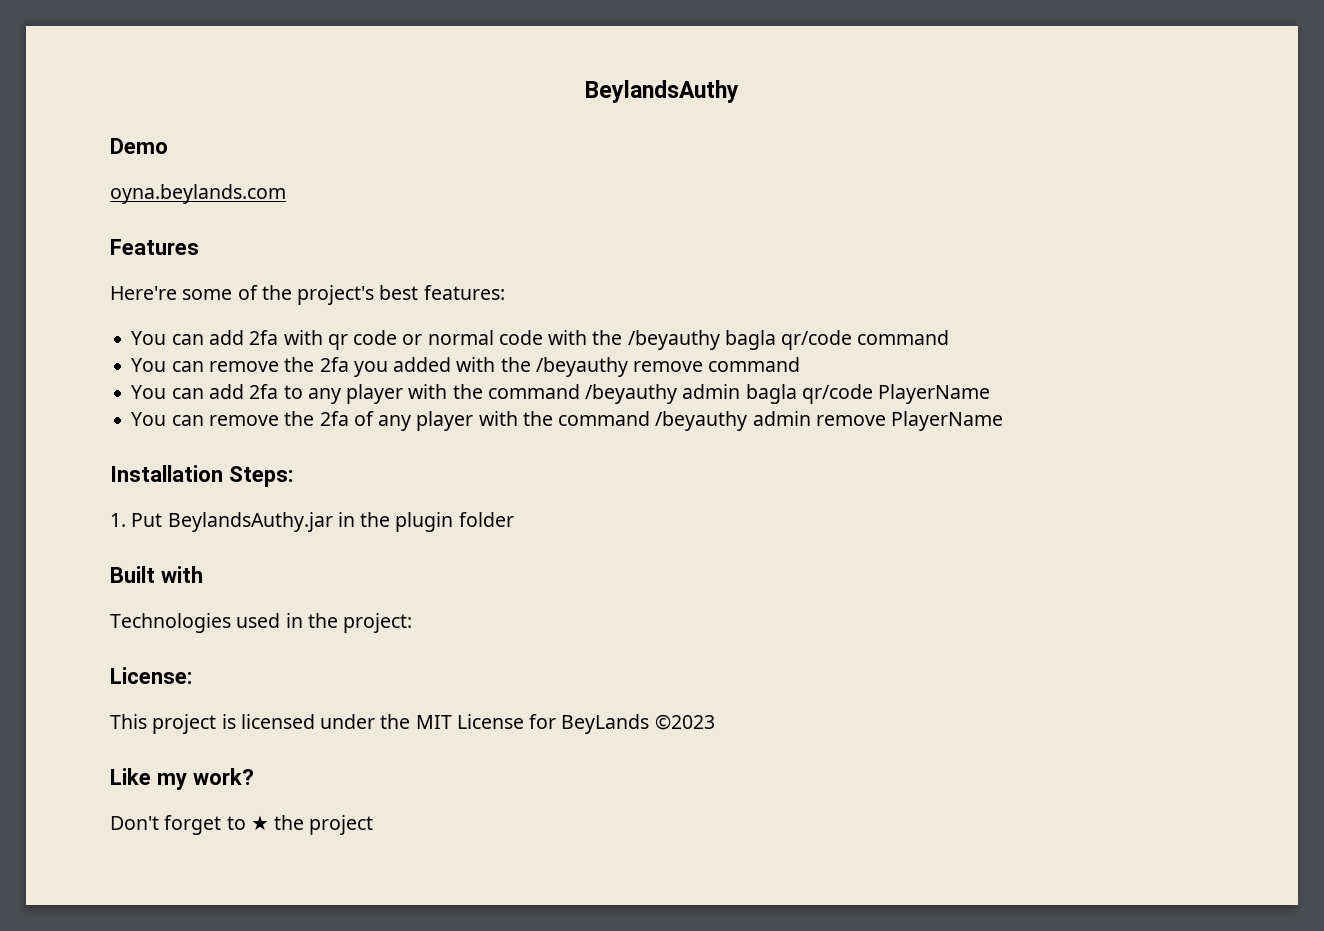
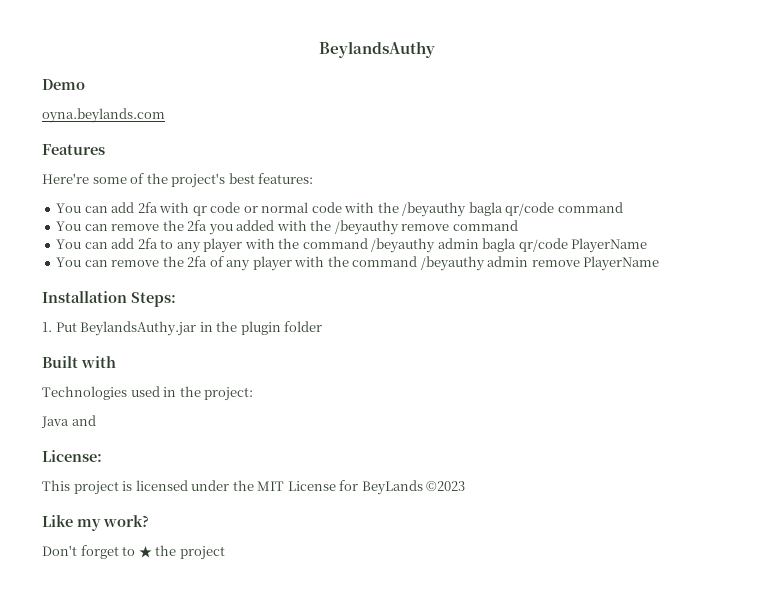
(413, 623) none -> [41,415,96,428] // Java and

